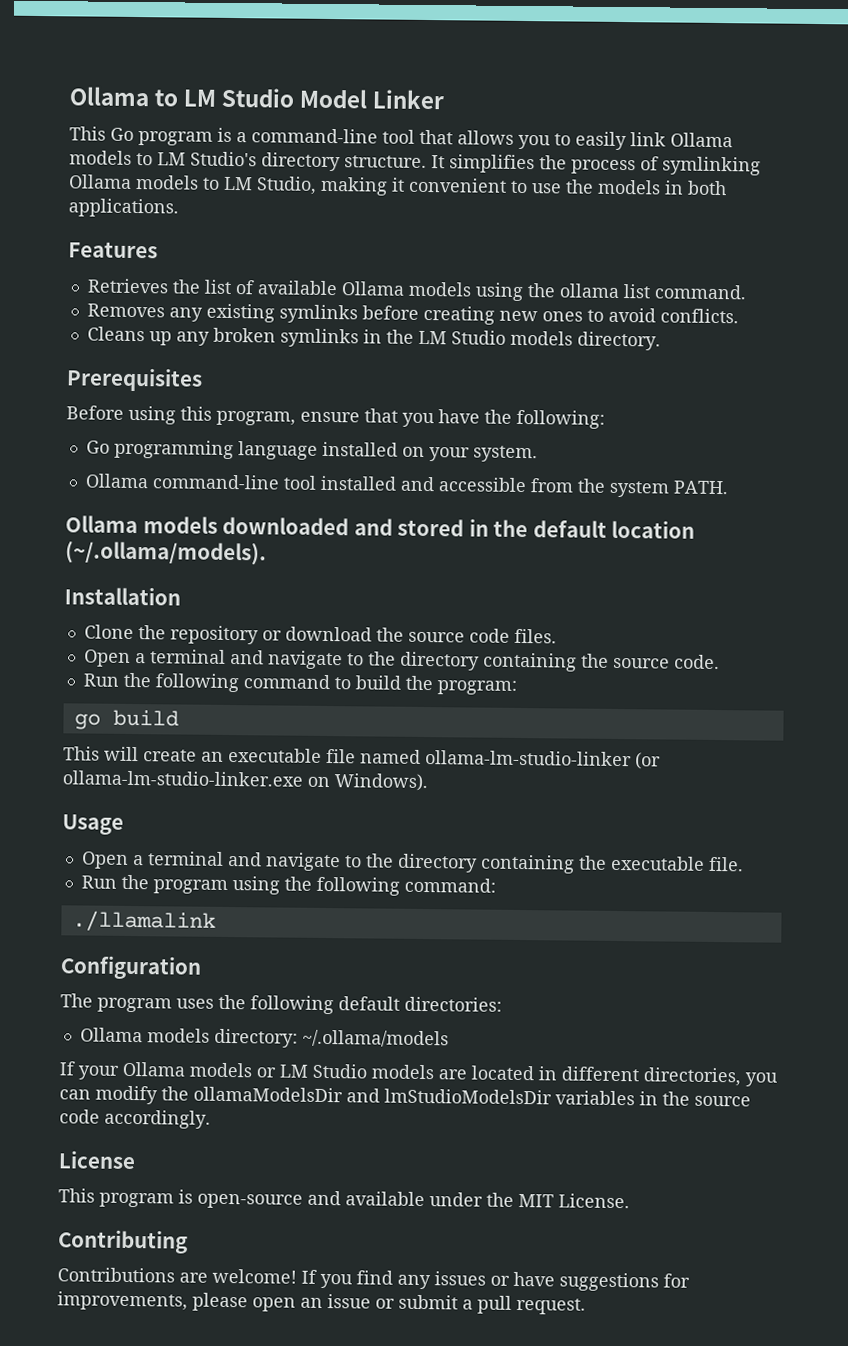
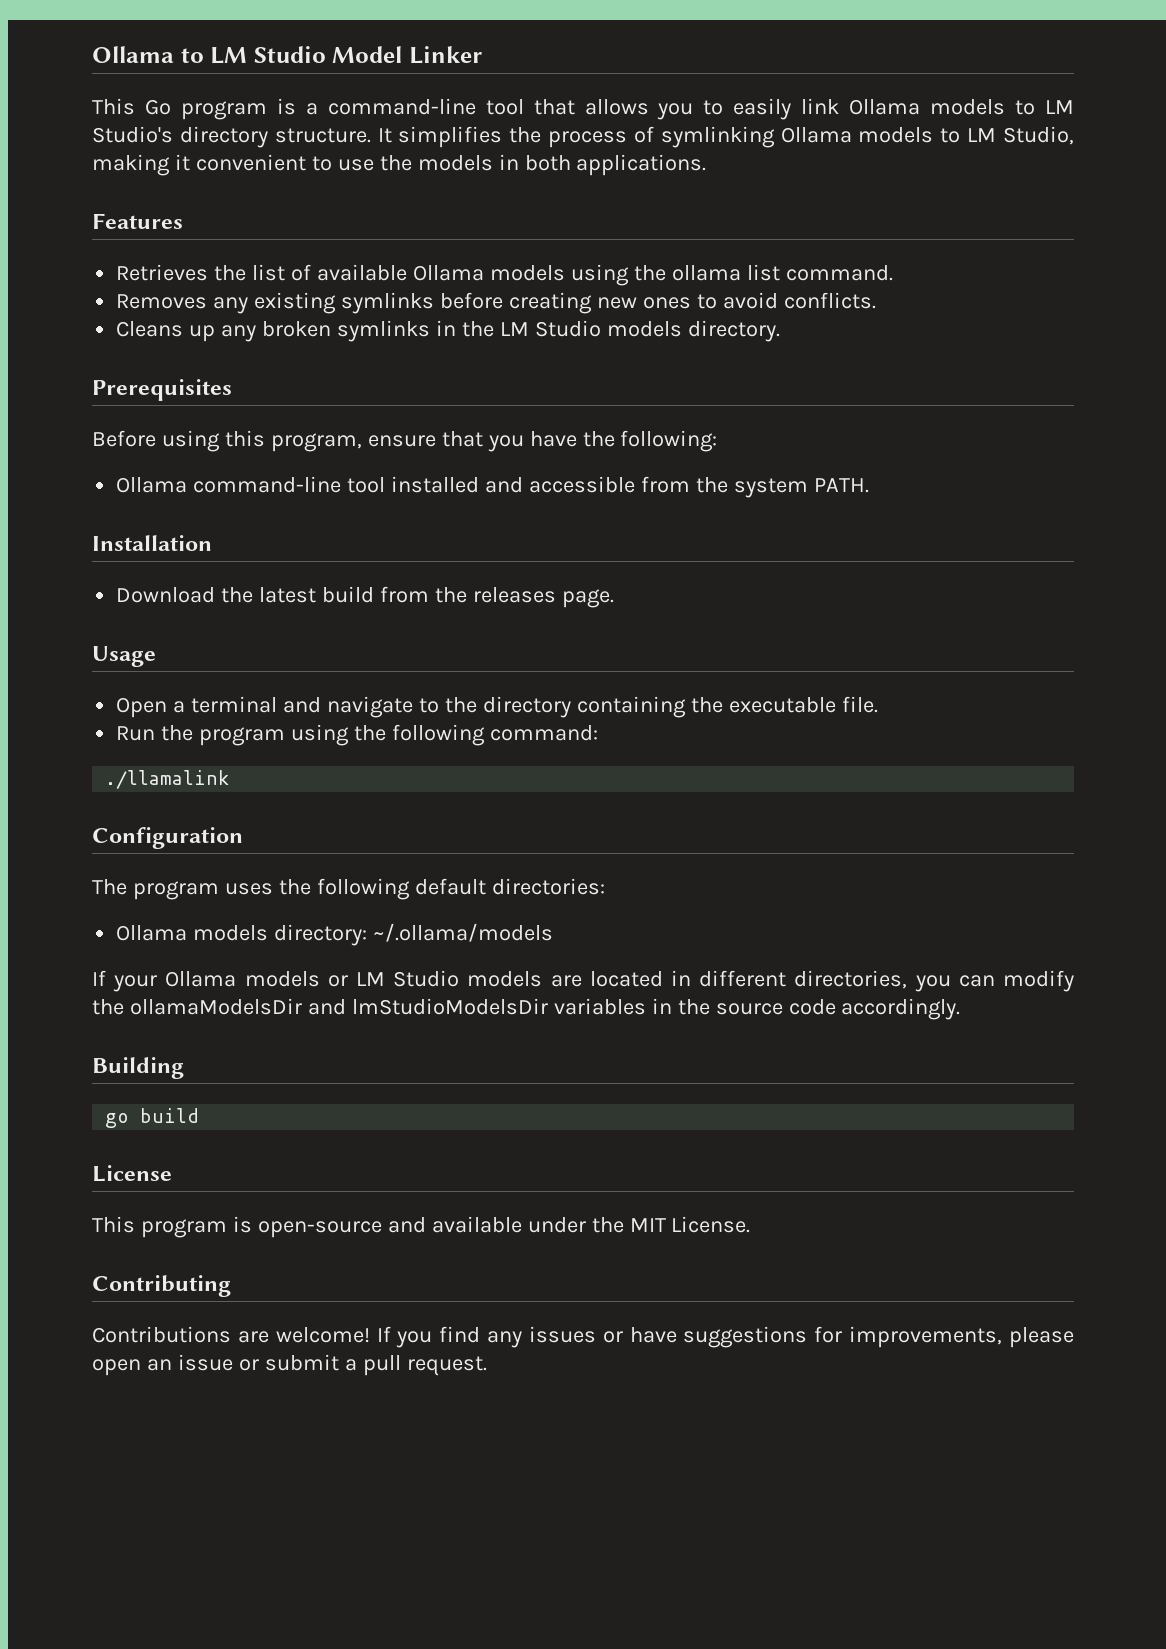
[85,439,538,463] // Go programming language installed on your system. -> (718, 441) none
[65,515,696,539] [65,541,267,566] [64,586,181,606] [83,624,557,645] [83,649,720,672] [82,672,517,695] [73,709,179,730] [63,746,661,770] [62,770,428,792] Ollama models downloaded and stored in the default location (~/.ollama/models). // Installation // Clone the repository or download the source code files. // Open a terminal and navigate to the directory containing the source code. // Run the following command to build the program: // go build // This will create an executable file named ollama-lm-studio-linker (or ollama-lm-studio-linker.exe on Windows). -> [92,535,212,551] [116,586,614,608] Installation // Download the latest build from the releases page.
(211, 1119) none -> [92,1057,184,1079] [105,1108,200,1128] // Building // go build

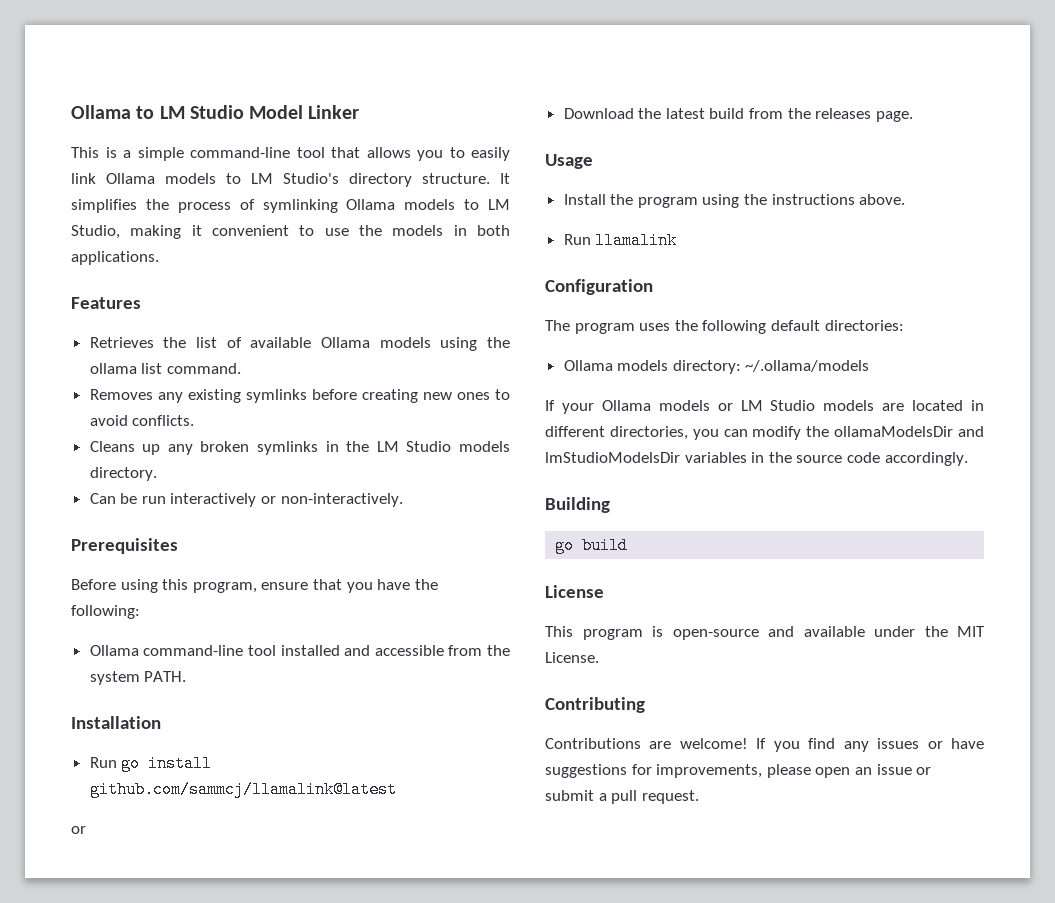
[144,99,267,120] Go program -> (99, 152) none
(318, 109) none -> [137,147,184,161] simple
(780, 331) none -> [89,493,403,507] // Can be run interactively or non-interactively.
(212, 543) none -> [89,755,213,772] [89,781,397,798] [71,826,86,834] // Run go install github.com/sammcj/llamalink@latest // or
[116,696,878,718] [116,724,598,746] [105,770,230,789] Open a terminal and navigate to the directory containing the executable file. // Run the program using the following command: // ./llamalink -> [563,194,906,208] [563,232,678,249] Install the program using the instructions above. // Run llamalink

